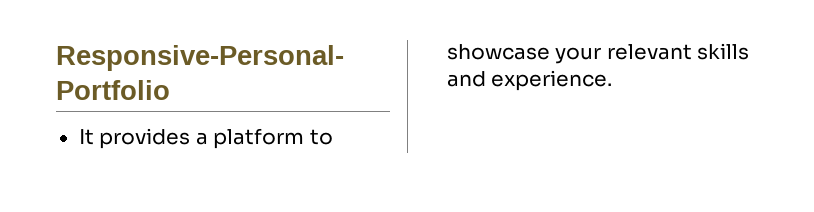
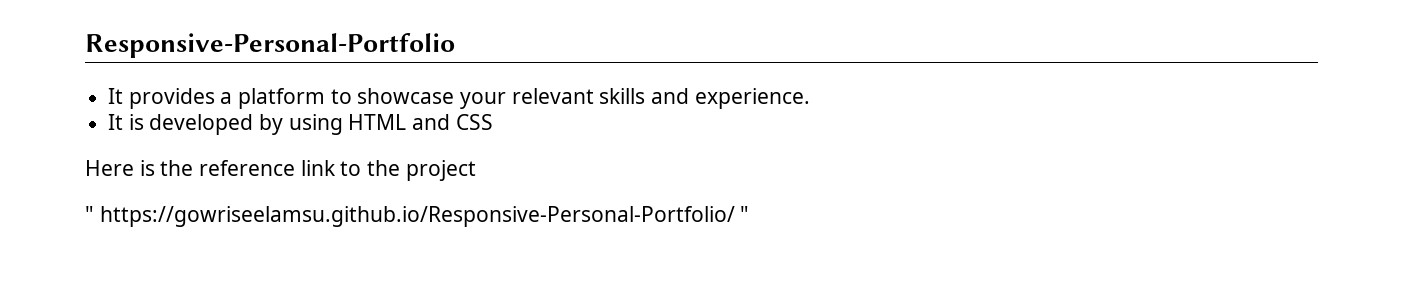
(613, 80) none -> [108,114,493,135] [85,160,476,181] [85,206,750,227] // It is developed by using HTML and CSS // Here is the reference link to the project // " https://gowriseelamsu.github.io/Responsive-Personal-Portfolio/ "

